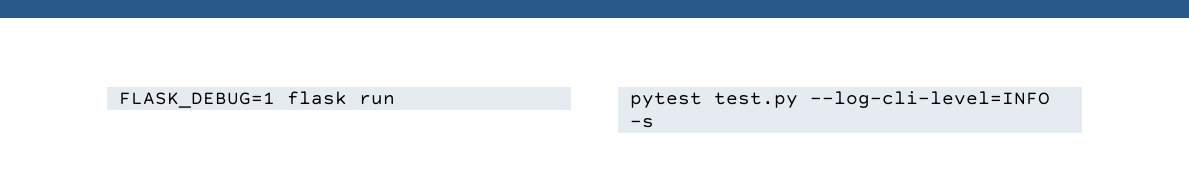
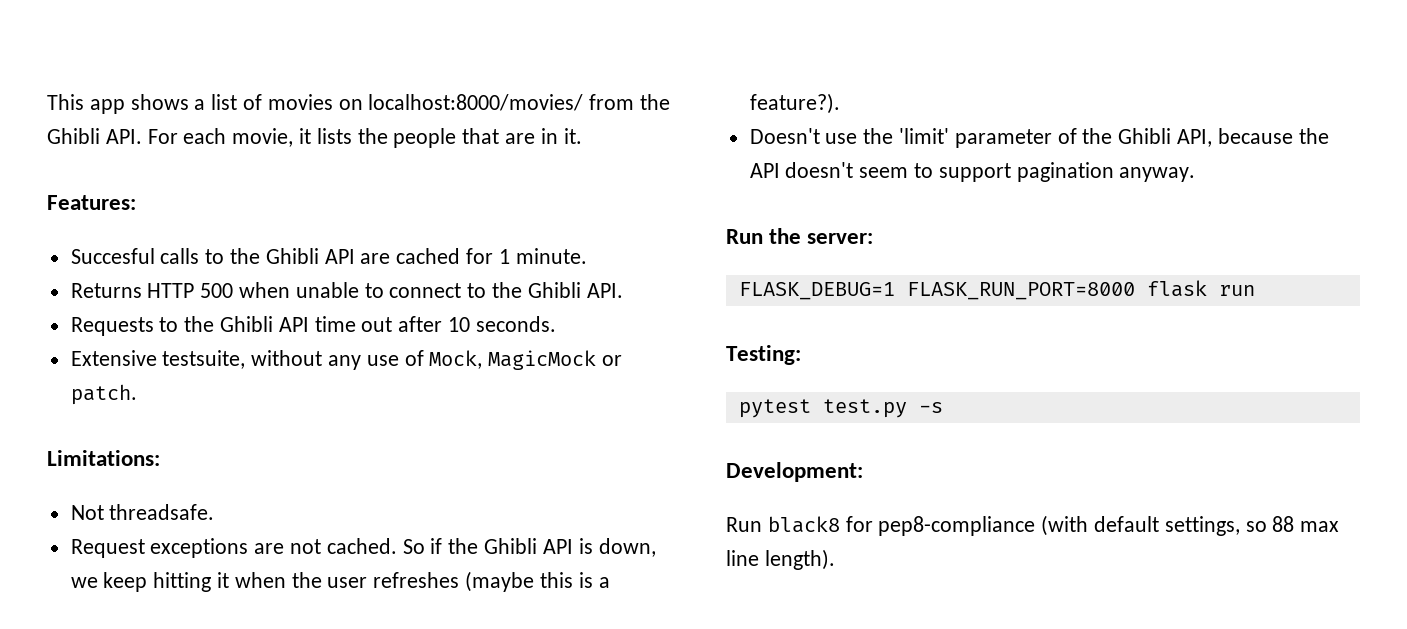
[119,92,275,108] FLASK_DEBUG=1 -> [47,94,671,114] [47,128,582,148] [47,195,136,210] [70,248,587,264] [70,282,623,298] [70,316,556,336] [70,350,623,370] [70,384,137,405] [47,450,160,466] [70,504,215,520] [70,538,656,558] [70,571,610,592] [749,93,840,114] [749,128,1329,148] [749,162,1196,182] [726,228,874,244] [738,282,1135,300] This app shows a list of movies on localhost:8000/movies/ from the Ghibli API. For each movie, it lists the people that are in it. // Features: // Succesful calls to the Ghibli API are cached for 1 minute. // Returns HTTP 500 when unable to connect to the Ghibli API. // Requests to the Ghibli API time out after 10 seconds. // Extensive testsuite, without any use of Mock, MagicMock or patch. // Limitations: // Not threadsafe. // Request exceptions are not cached. So if the Ghibli API is down, we keep hitting it when the user refreshes (maybe this is a feature?). // Doesn't use the 'limit' parameter of the Ghibli API, because the API doesn't seem to support pagination anyway. // Run the server: // FLASK_DEBUG=1 FLASK_RUN_PORT=8000
(395, 100) none -> [726,345,801,365] // Testing:
[810,91,1050,108] --log-cli-level=INFO -> (907, 408) none
(654, 123) none -> [726,462,863,482] [726,515,1340,536] [726,549,835,570] // Development: // Run black8 for pep8-compliance (with default settings, so 88 max line length).

